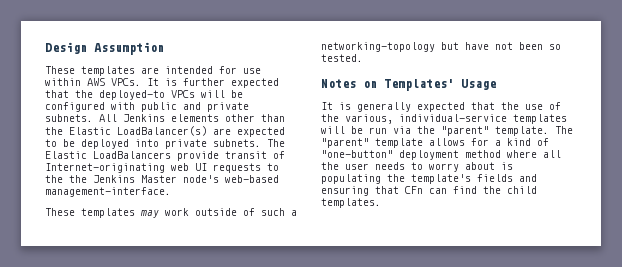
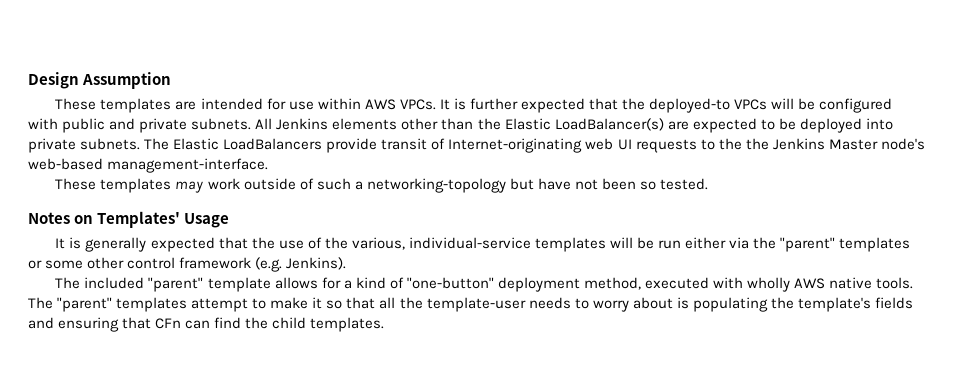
(387, 130) none -> [685,237,727,249] either
[495,126,573,136] template. The -> [839,237,911,252] [28,257,347,272] [55,277,145,289] templates or some other control framework (e.g. Jenkins). // The included
[465,150,537,158] method where -> [583,277,914,292] [28,297,376,312] method, executed with wholly AWS native tools. The "parent" templates attempt to make it so that
[345,163,369,170] user -> [426,297,526,312] template-user

